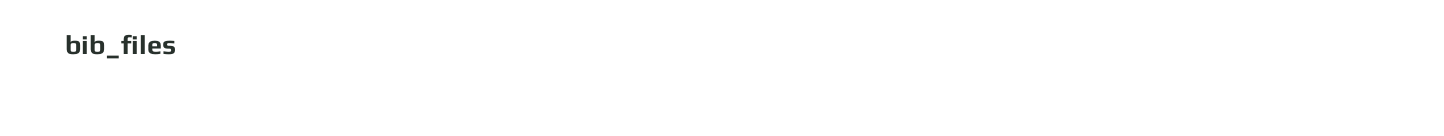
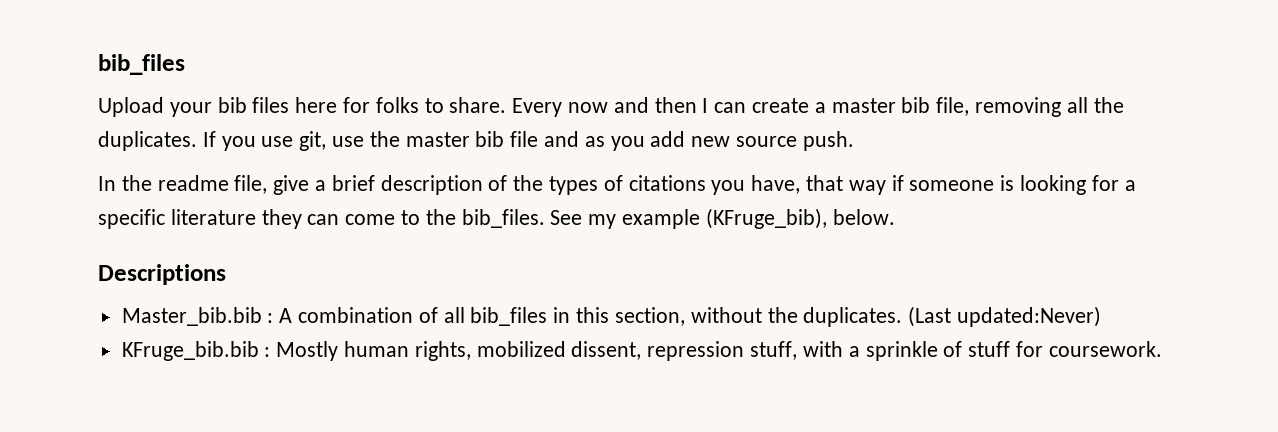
[65,34,176,59] bib_files -> [98,54,185,75] [98,97,1124,117] [98,131,854,151] [98,175,1136,195] [98,208,895,229] [98,264,226,285] [121,306,1101,327] [121,341,1162,361] bib_files // Upload your bib files here for folks to share. Every now and then I can create a master bib file, removing all the duplicates. If you use git, use the master bib file and as you add new source push. // In the readme file, give a brief description of the types of citations you have, that way if someone is looking for a specific literature they can come to the bib_files. See my example (KFruge_bib), below. // Descriptions // Master_bib.bib : A combination of all bib_files in this section, without the duplicates. (Last updated:Never) // KFruge_bib.bib : Mostly human rights, mobilized dissent, repression stuff, with a sprinkle of stuff for coursework.

